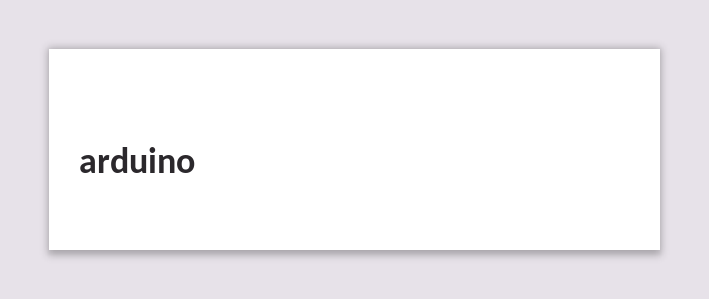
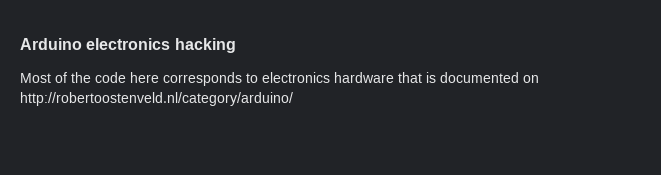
[79,147,195,173] arduino -> [20,38,236,53] [20,72,539,86] [20,92,293,106] Arduino electronics hacking // Most of the code here corresponds to electronics hardware that is documented on http://robertoostenveld.nl/category/arduino/

